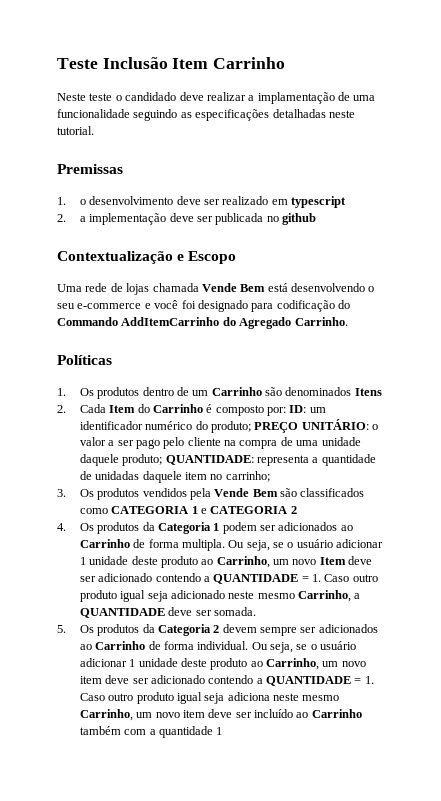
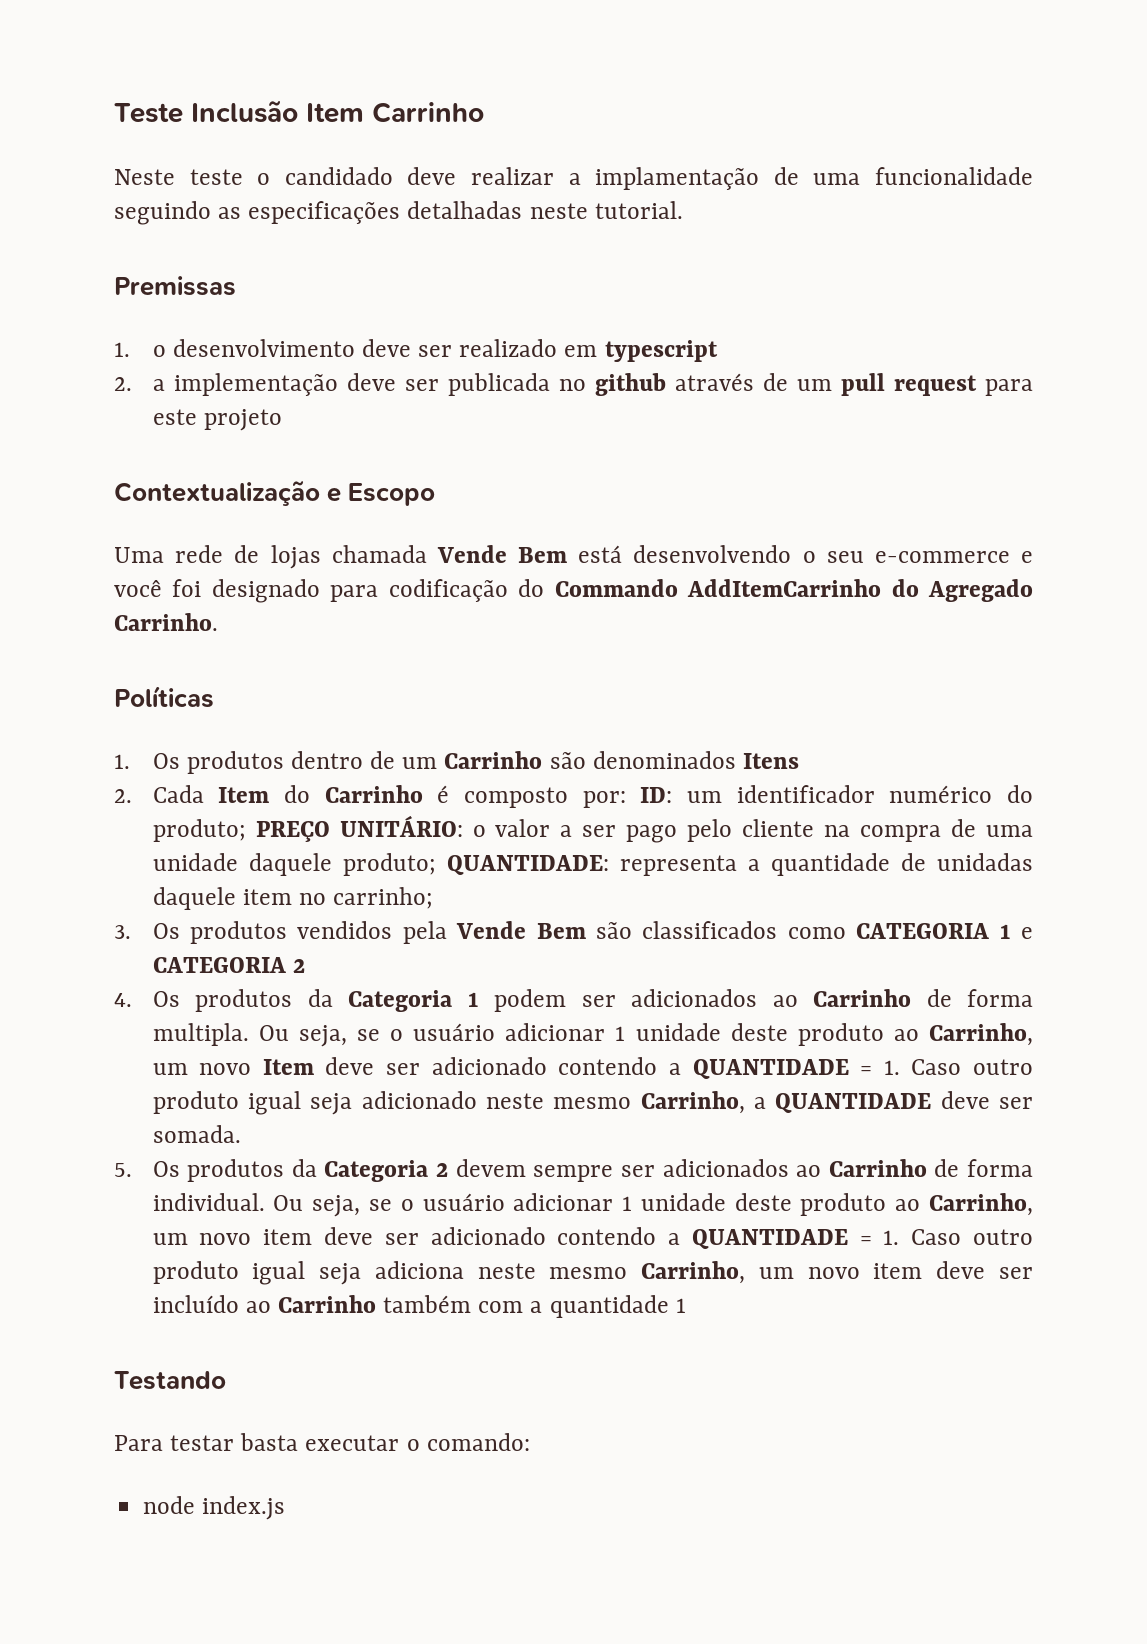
(317, 219) none -> [674,373,1034,396] [152,409,282,431] através de um pull request para este projeto
(223, 731) none -> [114,1371,226,1390] [114,1433,530,1451] [143,1496,286,1520] // Testando // Para testar basta executar o comando: // node index.js

